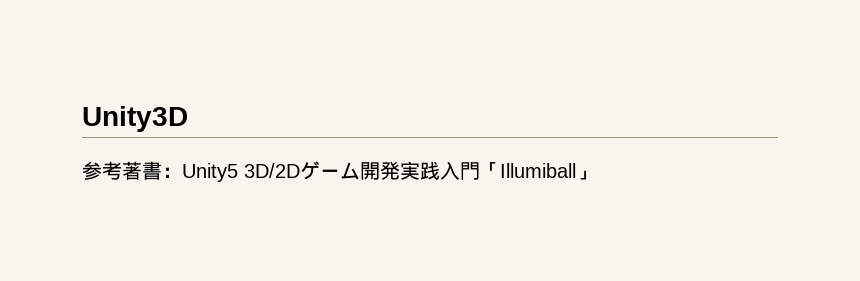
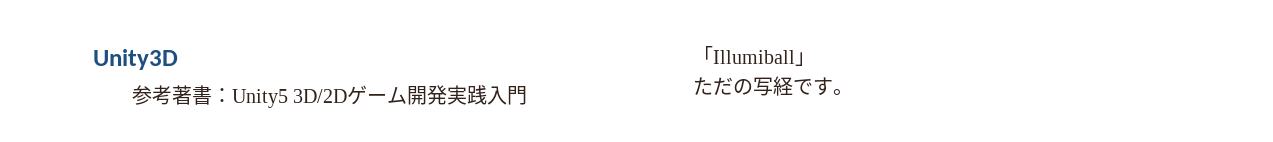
(596, 175) none -> [693,76,853,96] // ただの写経です。

